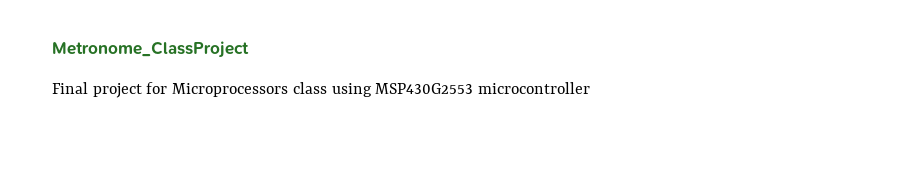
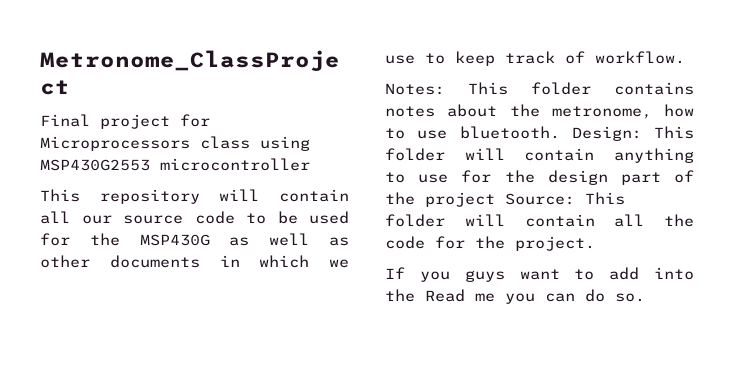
(591, 88) none -> [40,189,349,204] [40,211,349,224] [40,233,350,246] [40,255,349,268] [385,51,685,66] [385,82,694,95] [385,104,694,119] [385,126,694,141] [385,148,694,163] [385,170,694,185] [385,192,625,207] [385,214,694,227] [385,236,595,251] [385,267,694,282] [385,289,645,304] // This repository will contain all our source code to be used for the MSP430G as well as other documents in which we use to keep track of workflow. // Notes: This folder contains notes about the metronome, how to use bluetooth. Design: This folder will contain anything to use for the design part of the project Source: This folder will contain all the code for the project. // If you guys want to add into the Read me you can do so.

